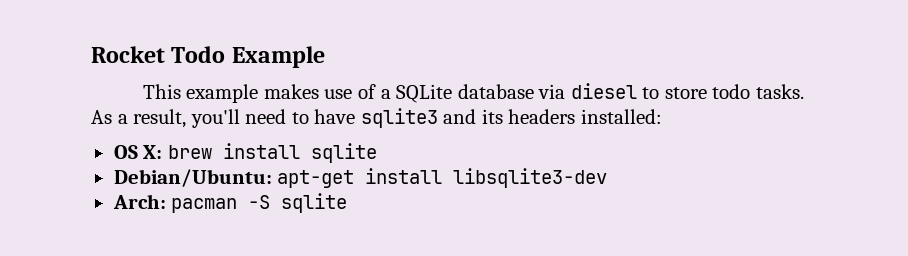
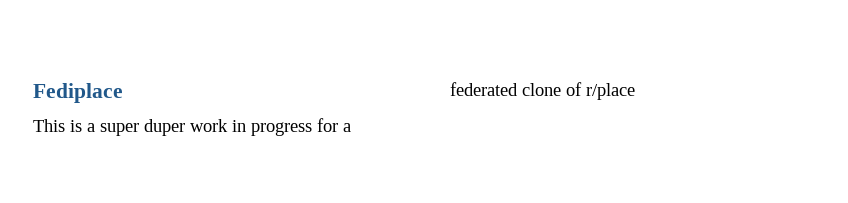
[91,46,325,68] [142,83,804,103] [91,108,662,128] [113,143,377,163] [113,168,608,188] [112,193,348,213] Rocket Todo Example // This example makes use of a SQLite database via diesel to store todo tasks. As a result, you'll need to have sqlite3 and its headers installed: // OS X: brew install sqlite // Debian/Ubuntu: apt-get install libsqlite3-dev // Arch: pacman -S sqlite -> [33,83,123,103] [33,118,351,136] [450,82,635,100] Fediplace // This is a super duper work in progress for a federated clone of r/place

